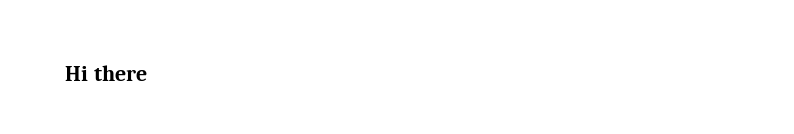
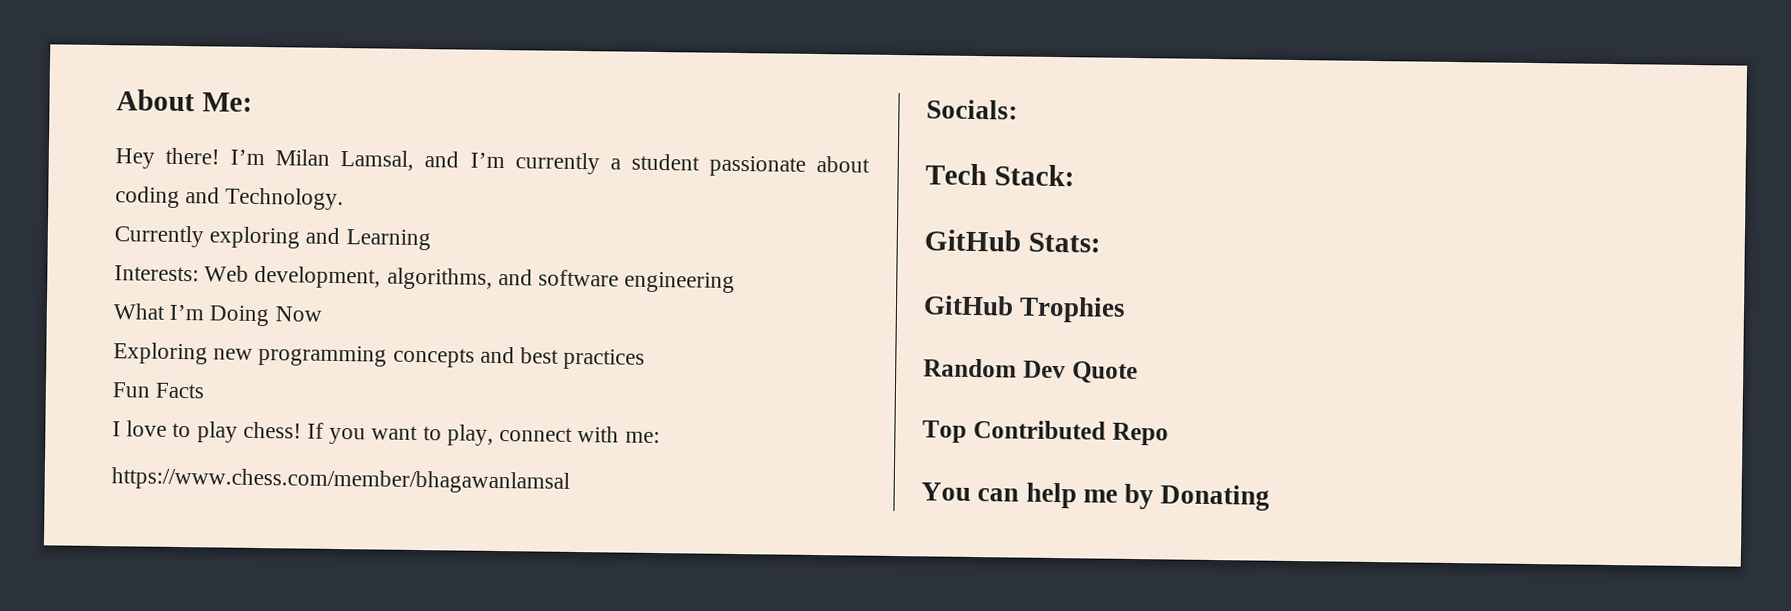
[65,65,147,81] Hi there -> [116,89,253,112] [115,147,870,177] [115,186,345,211] [114,225,431,251] [114,265,736,293] [113,303,322,327] [113,342,646,370] [112,382,205,399] [112,420,660,446] [111,467,570,494] [926,99,1018,120] [925,163,1075,187] [924,229,1101,253] [923,295,1127,323] [923,358,1138,385] [922,419,1169,446] [921,482,1271,511] About Me: // Hey there! I’m Milan Lamsal, and I’m currently a student passionate about coding and Technology. // Currently exploring and Learning // Interests: Web development, algorithms, and software engineering // What I’m Doing Now // Exploring new programming concepts and best practices // Fun Facts // I love to play chess! If you want to play, connect with me: // https://www.chess.com/member/bhagawanlamsal // Socials: // Tech Stack: // GitHub Stats: // GitHub Trophies // Random Dev Quote // Top Contributed Repo // You can help me by Donating

